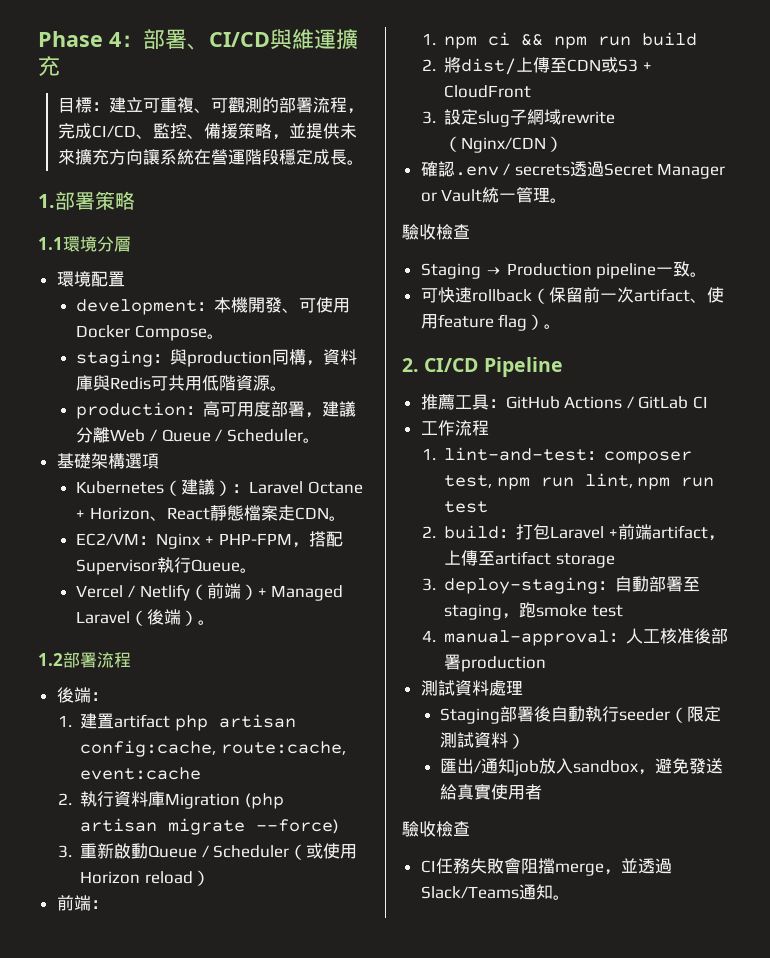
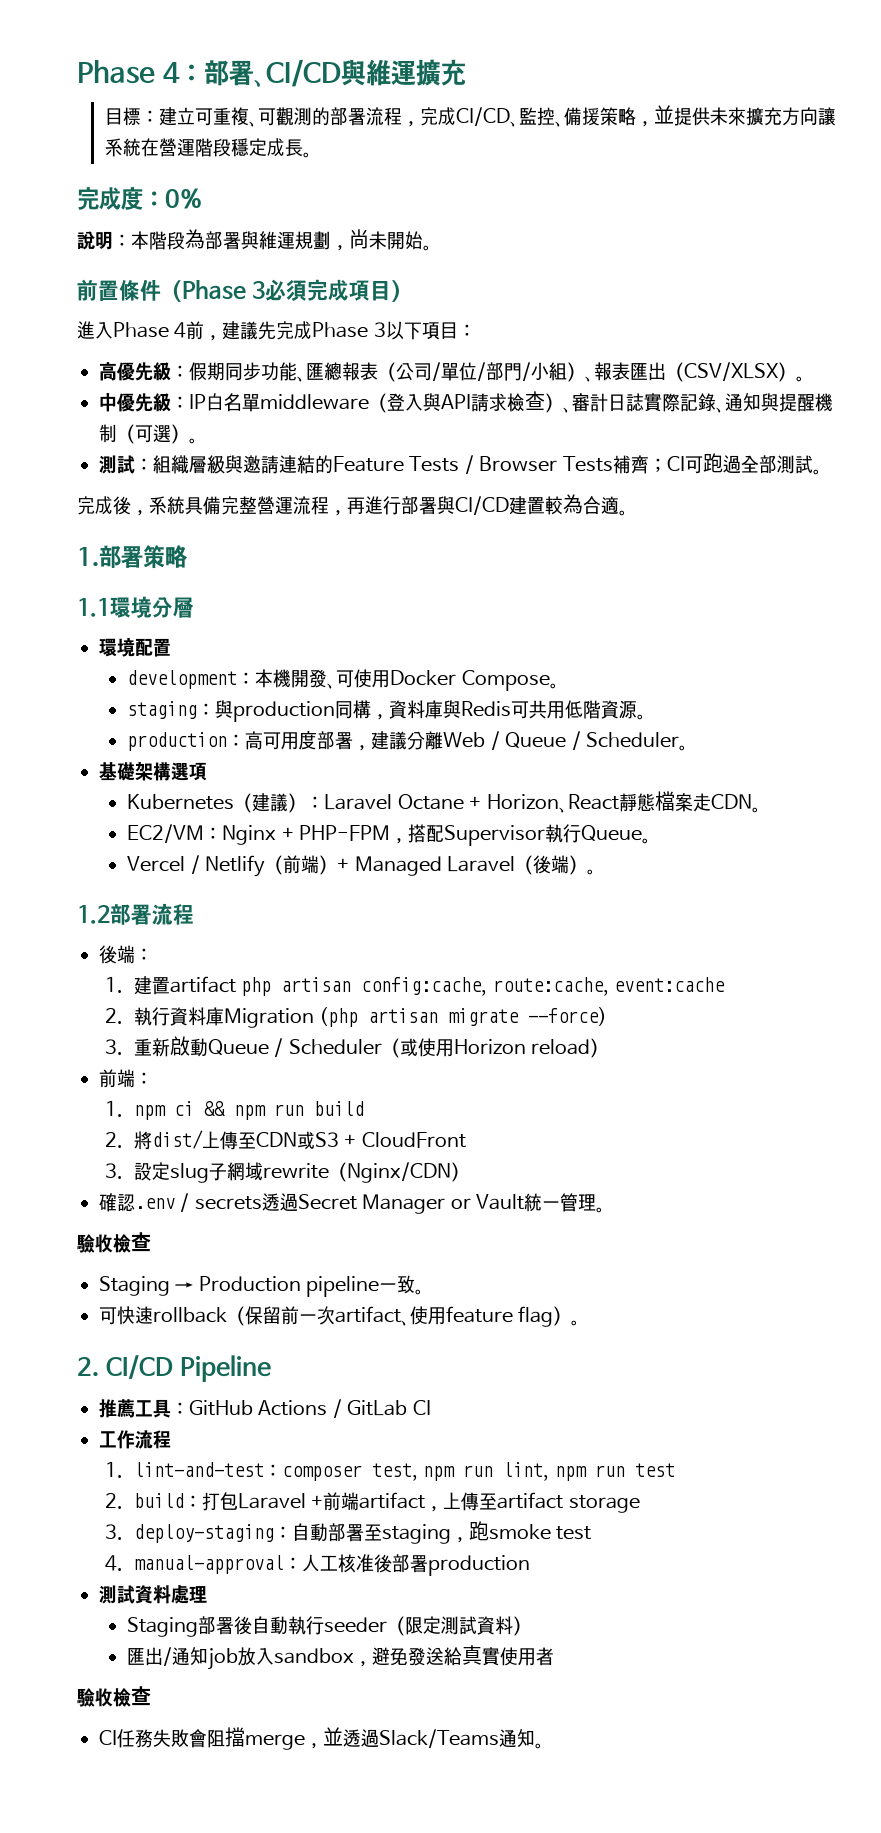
(364, 162) none -> [77,187,202,210] [77,229,432,251] [77,279,413,302] [77,321,476,341] [99,362,805,382] [99,391,833,413] [99,424,198,444] [99,453,822,475] [77,494,628,516] // 完成度：0% // 說明：本階段為部署與維運規劃，尚未開始。 // 前置條件（Phase 3必須完成項目） // 進入Phase 4前，建議先完成Phase 3以下項目： // 高優先級：假期同步功能、匯總報表（公司/單位/部門/小組）、報表匯出（CSV/XLSX）。 // 中優先級：IP白名單middleware（登入與API請求檢查）、審計日誌實際記錄、通知與提醒機制（可選）。 // 測試：組織層級與邀請連結的Feature Tests / Browser Tests補齊；CI可跑過全部測試。 // 完成後，系統具備完整營運流程，再進行部署與CI/CD建置較為合適。

